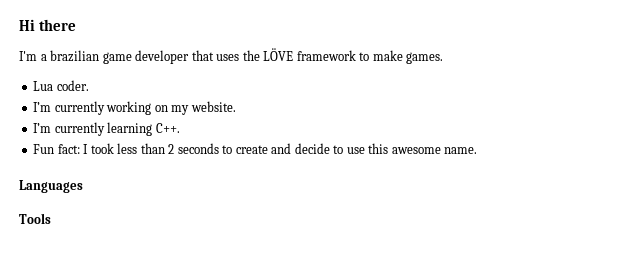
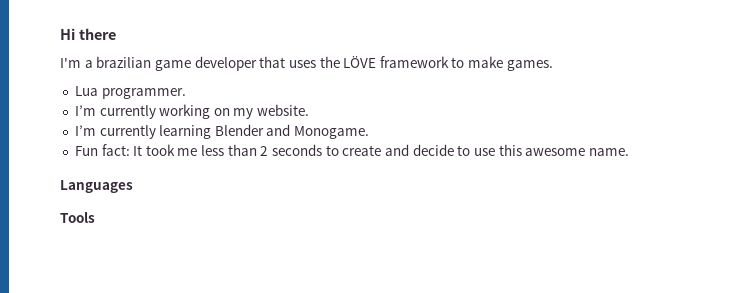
[56,80,89,91] coder. -> [101,88,186,99] programmer.
[155,123,180,133] C++. -> [214,124,370,139] Blender and Monogame.
[83,143,114,154] I took -> [133,144,198,156] It took me

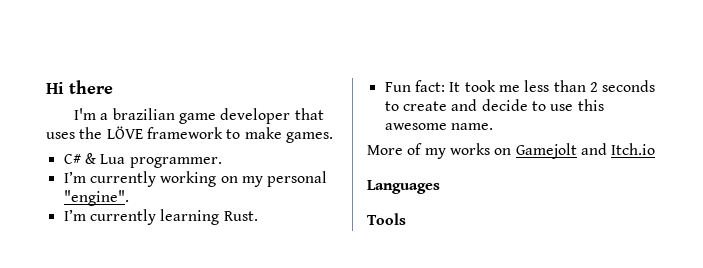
(553, 65) none -> [63,153,96,164] C# &
[257,104,310,116] website. -> [267,171,328,187] [63,190,129,206] personal "engine".
[214,124,370,139] Blender and Monogame. -> [223,211,258,221] Rust.
(629, 152) none -> [367,143,656,159] // More of my works on Gamejolt and Itch.io

